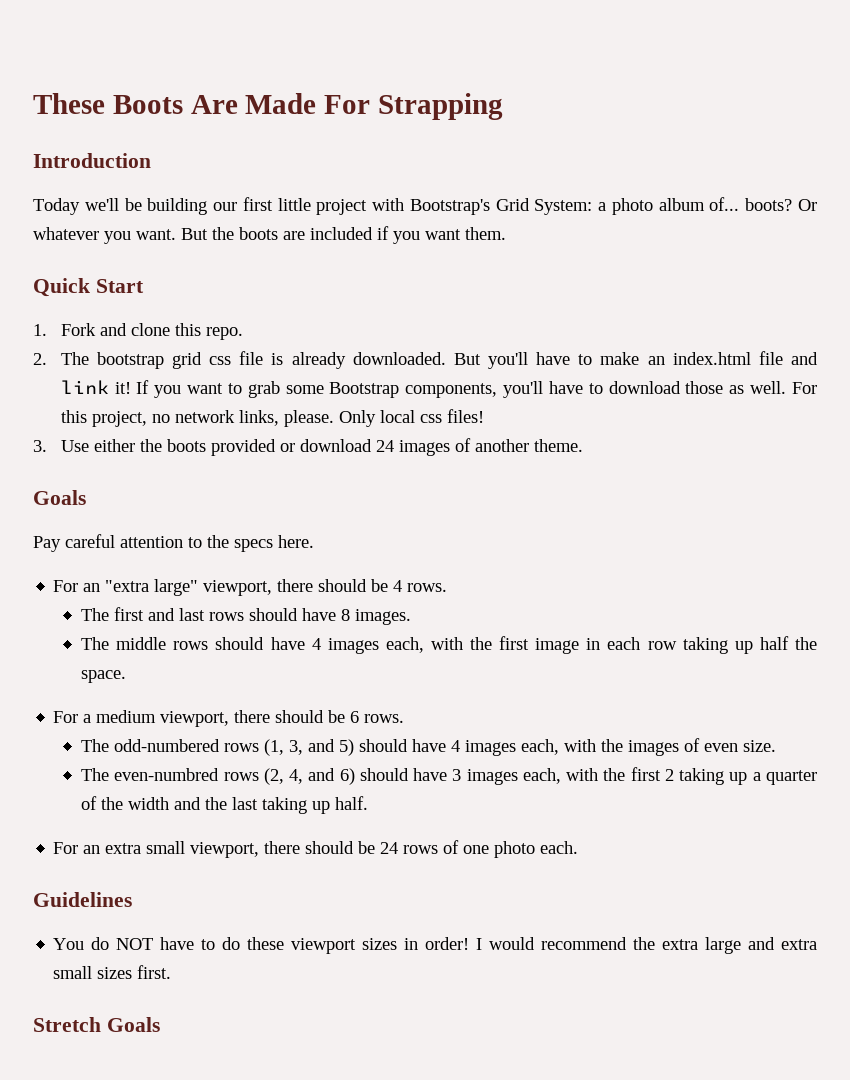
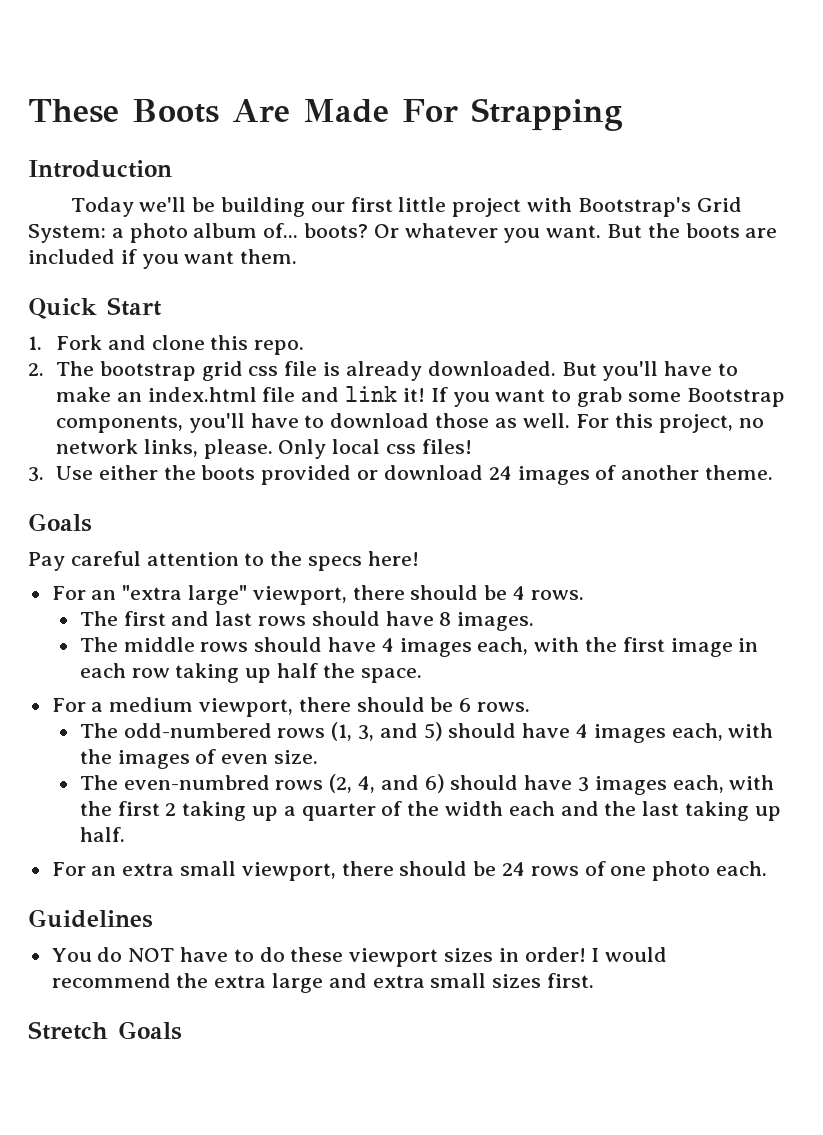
[278,535,314,548] here. -> [367,551,419,566] here!
(170, 803) none -> [508,801,555,816] each

